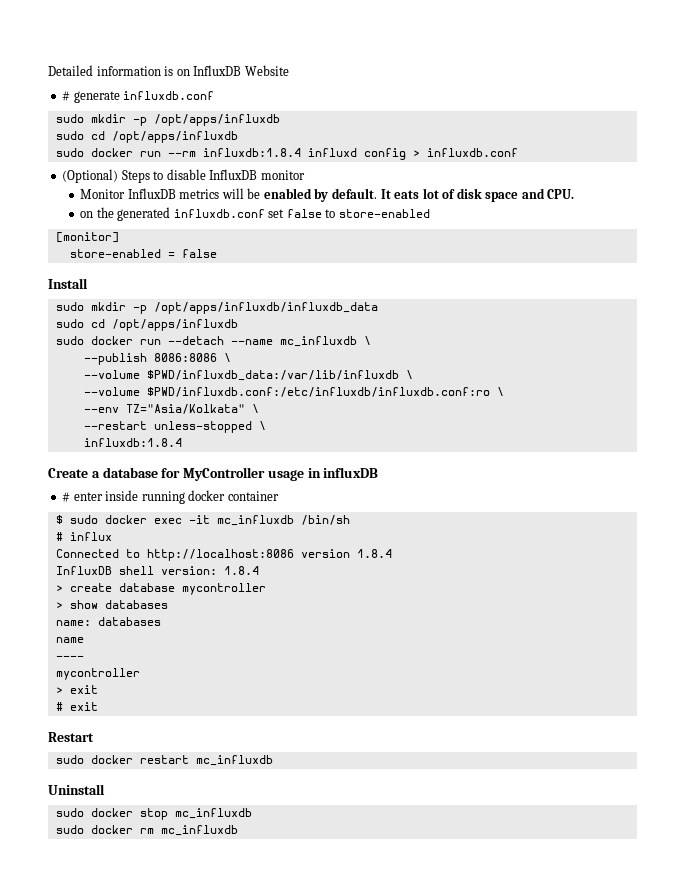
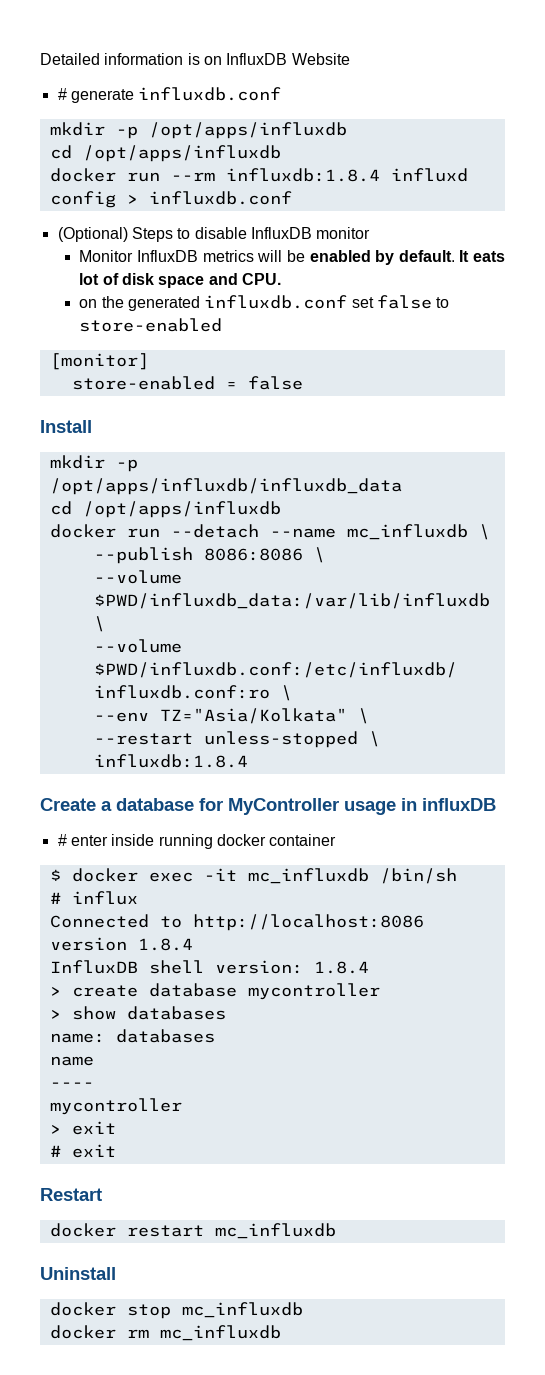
[55,114,84,123] sudo -> (282, 94) none
[55,131,238,143] [55,148,84,157] sudo cd /opt/apps/influxdb // sudo -> [49,145,281,162] cd /opt/apps/influxdb //
[55,302,84,311] sudo -> (92, 426) none
[55,319,238,331] [55,336,84,345] sudo cd /opt/apps/influxdb // sudo -> [49,501,281,518] cd /opt/apps/influxdb //
[69,515,98,524] sudo -> (61, 875) none
[55,755,84,764] sudo -> (102, 1194) none
[55,808,84,817] sudo -> (116, 1273) none
[55,825,84,834] sudo -> (303, 1310) none

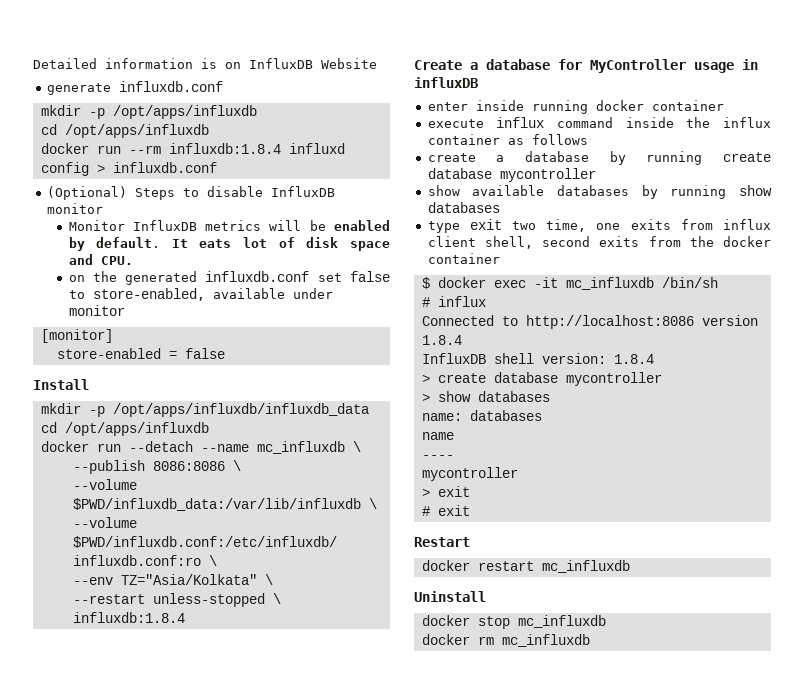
[57,88,67,100] # -> (377, 63) none
[79,318,223,332] store-enabled -> [92,288,333,301] [68,305,125,316] store-enabled, available under monitor
[57,834,67,846] # -> (478, 82) none
(337, 840) none -> [427,117,771,128] [427,134,588,145] [427,151,771,165] [427,168,596,182] [427,185,772,199] [427,202,500,213] [427,219,771,233] [427,236,771,249] [427,253,500,264] // execute influx command inside the influx container as follows // create a database by running create database mycontroller // show available databases by running show databases // type exit two time, one exits from influx client shell, second exits from the docker container

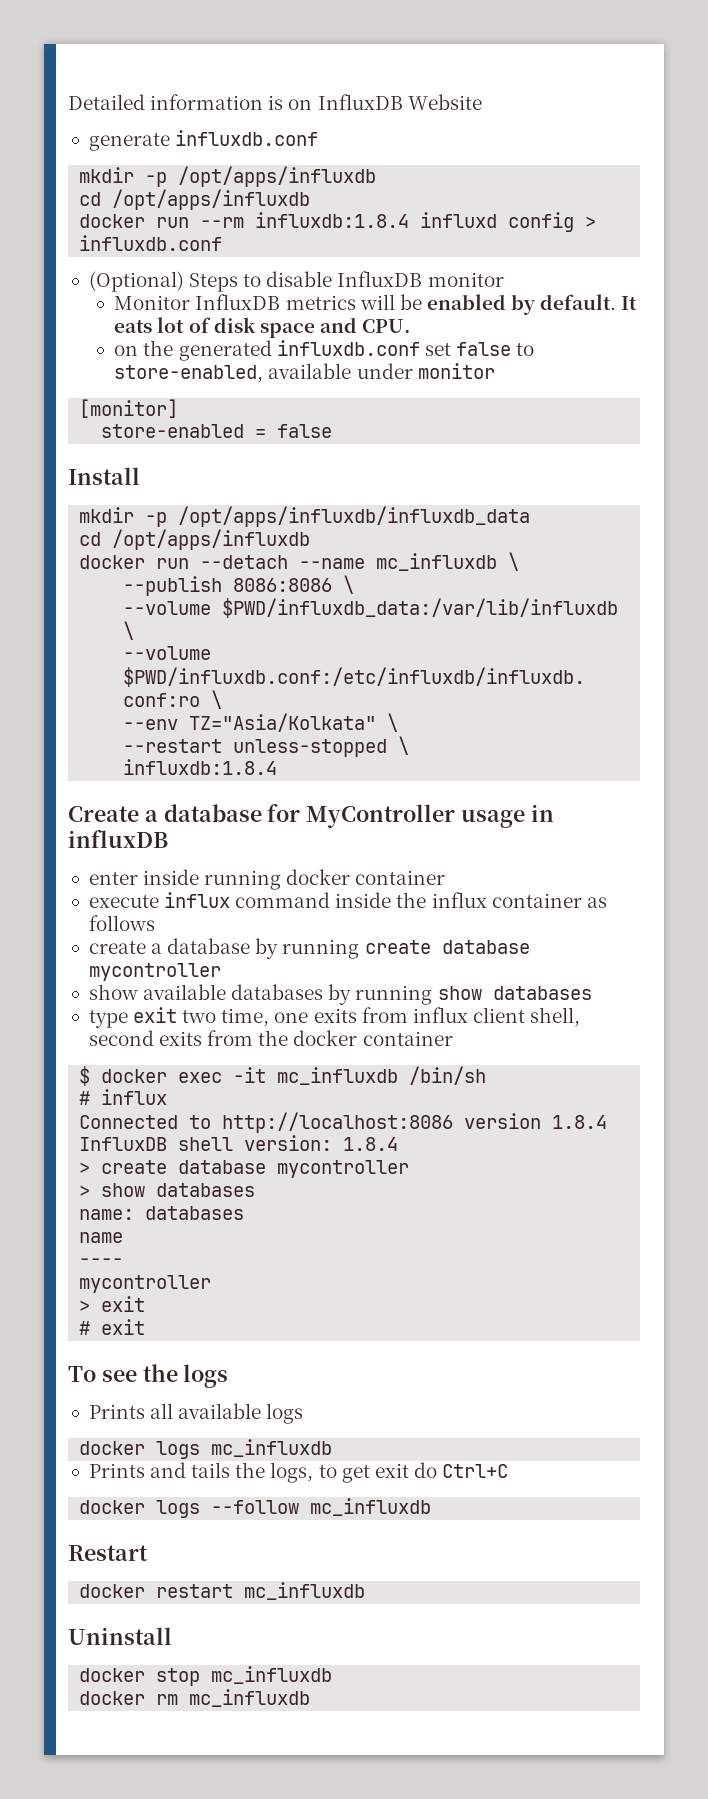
(470, 510) none -> [68,1364,229,1388] [88,1403,304,1424] [79,1439,333,1459] [88,1462,509,1483] [79,1498,432,1518] // To see the logs // Prints all available logs // docker logs mc_influxdb // Prints and tails the logs, to get exit do Ctrl+C // docker logs --follow mc_influxdb

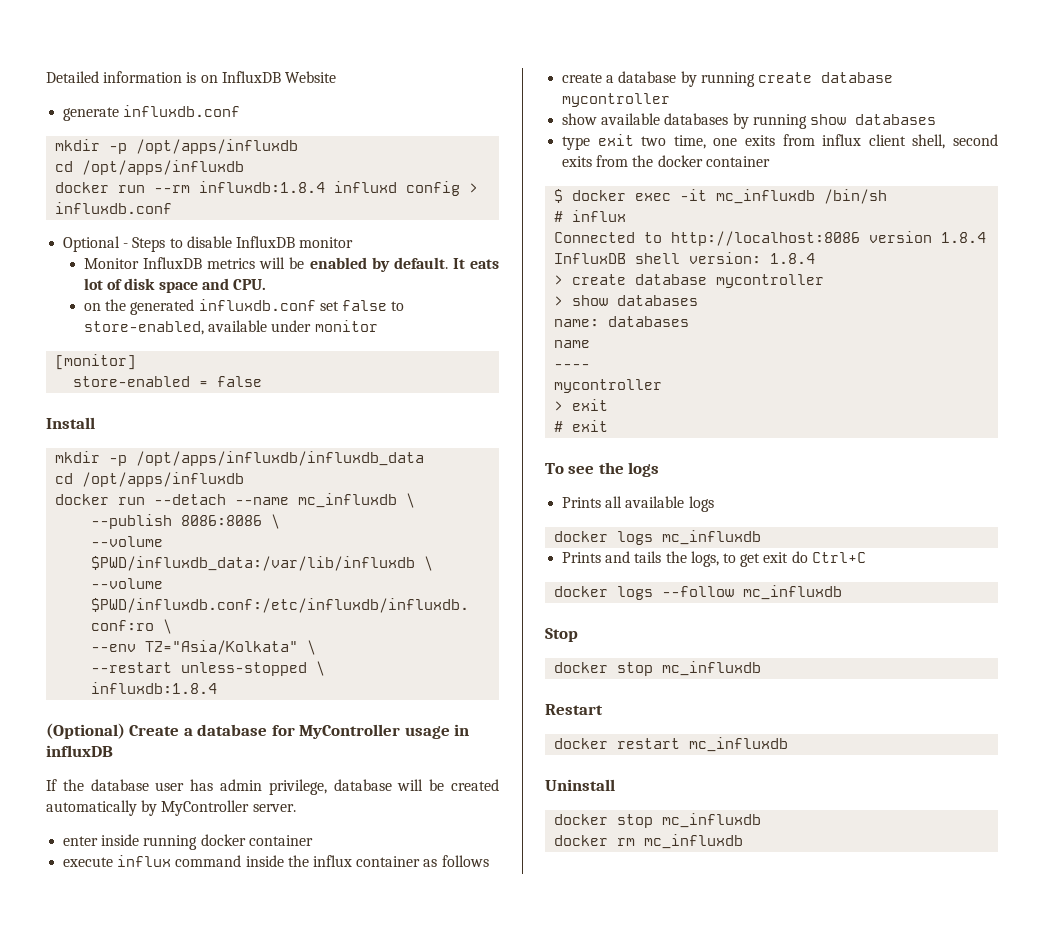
[88,271,184,292] (Optional) -> [63,236,129,252] Optional -
(278, 767) none -> [46,723,125,739] (Optional)
(168, 839) none -> [46,779,500,795] [46,800,296,816] // If the database user has admin privilege, database will be created automatically by MyController server.
(432, 1507) none -> [545,628,578,642] [554,661,762,676] // Stop // docker stop mc_influxdb

